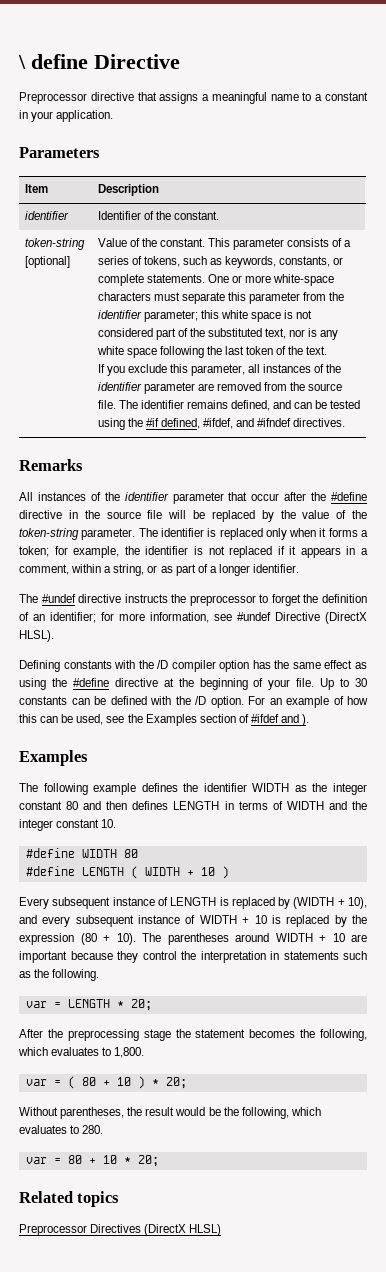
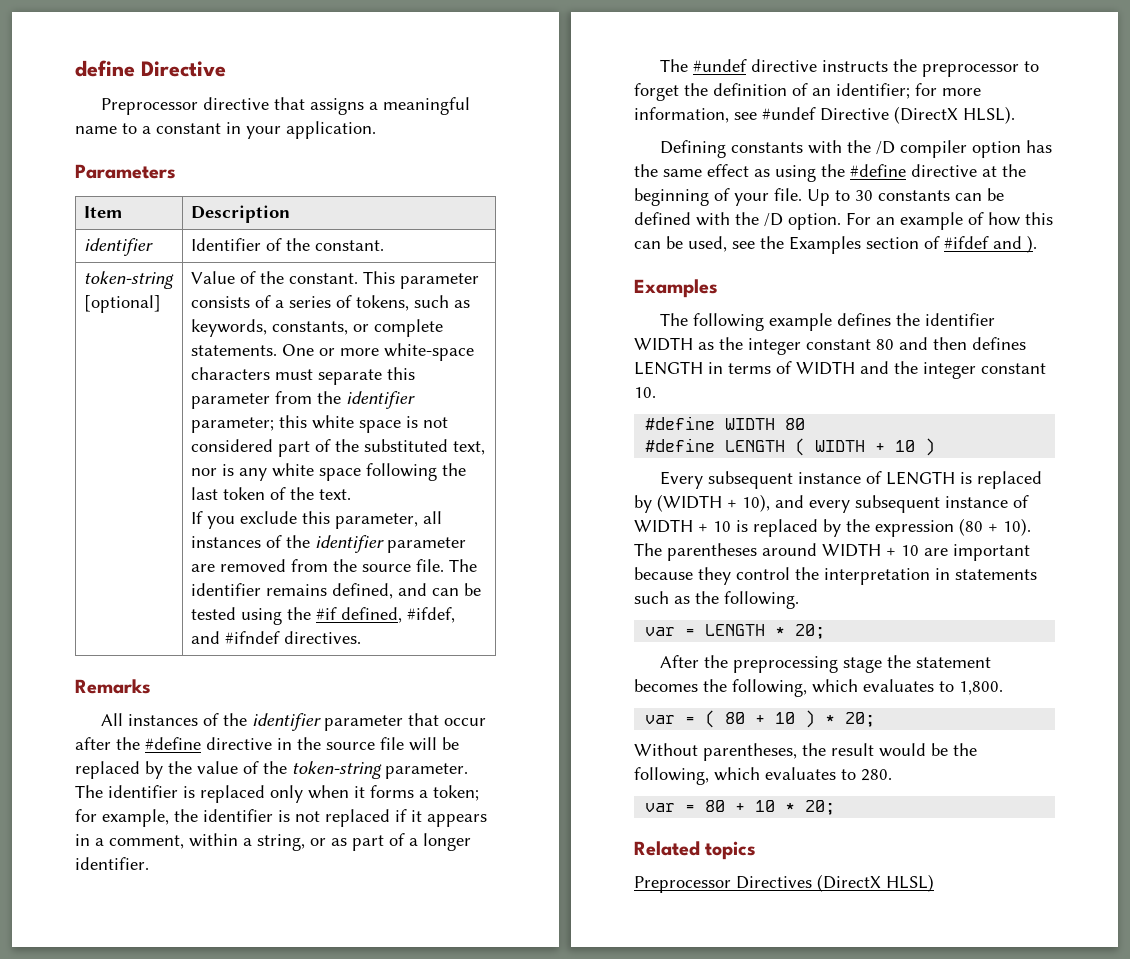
[18,55,26,69] \ -> (75, 68) none

